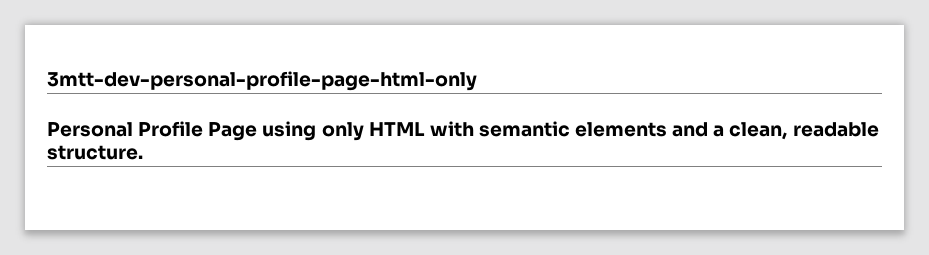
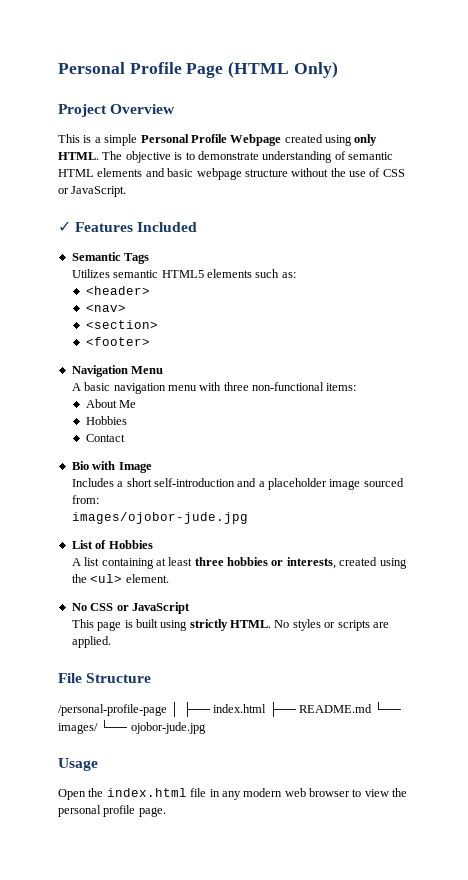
[47,71,477,91] 3mtt-dev-personal-profile-page-html-only // -> (58, 68) none
[262,121,879,141] [47,145,143,160] using only HTML with semantic elements and a clean, readable structure. -> [228,61,338,78] [58,104,176,117] [58,134,378,146] [58,151,393,163] [58,168,405,180] [58,186,127,197] [58,221,198,232] [71,252,150,264] [71,269,296,278] [85,286,150,295] [85,304,126,312] [85,320,158,329] [85,337,150,346] [71,365,164,377] [71,382,357,394] [85,399,136,408] [85,416,127,425] [85,434,125,442] [71,461,152,473] [71,478,404,490] [71,495,99,504] [71,512,248,524] [71,540,153,549] [71,557,407,569] [71,574,169,583] [71,602,190,614] [71,619,389,631] [71,636,111,648] [58,673,152,683] [58,701,402,717] [58,719,206,734] [58,758,98,771] [58,788,408,800] [58,805,166,817] (HTML Only) // Project Overview // This is a simple Personal Profile Webpage created using only HTML. The objective is to demonstrate understanding of semantic HTML elements and basic webpage structure without the use of CSS or JavaScript. // ✓ Features Included // Semantic Tags // Utilizes semantic HTML5 elements such as: // <header> // <nav> // <section> // <footer> // Navigation Menu // A basic navigation menu with three non-functional items: // About Me // Hobbies // Contact // Bio with Image // Includes a short self-introduction and a placeholder image sourced from: // images/ojobor-jude.jpg // List of Hobbies // A list containing at least three hobbies or interests, created using the <ul> element. // No CSS or JavaScript // This page is built using strictly HTML. No styles or scripts are applied. // File Structure // /personal-profile-page │ ├── index.html ├── README.md └── images/ └── ojobor-jude.jpg // Usage // Open the index.html file in any modern web browser to view the personal profile page.

